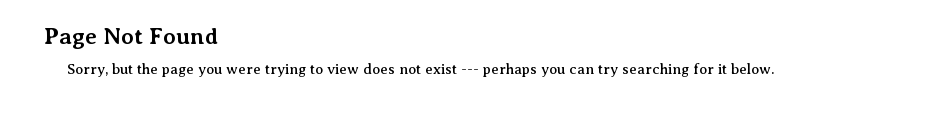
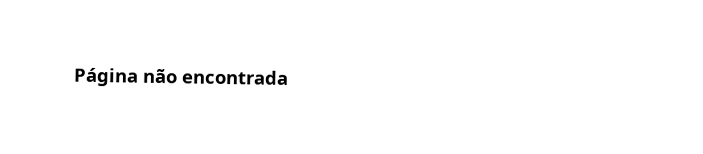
[44,28,219,49] [67,63,775,77] Page Not Found // Sorry, but the page you were trying to view does not exist --- perhaps you can try searching for it below. -> [73,67,289,87] Página não encontrada

